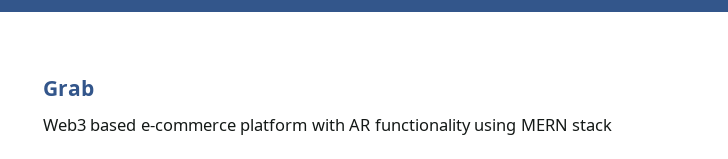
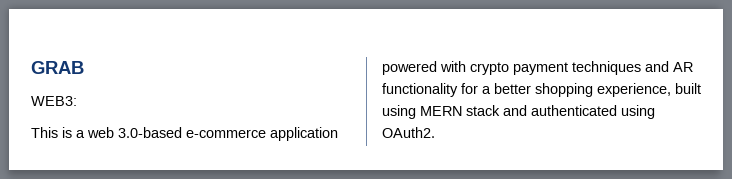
[43,80,94,96] [43,119,613,135] Grab // Web3 based e-commerce platform with AR functionality using MERN stack -> [31,61,84,74] [31,96,77,106] [31,127,338,141] [382,61,693,75] [382,83,701,97] [382,105,655,119] [382,127,435,138] GRAB // WEB3: // This is a web 3.0-based e-commerce application powered with crypto payment techniques and AR functionality for a better shopping experience, built using MERN stack and authenticated using OAuth2.

